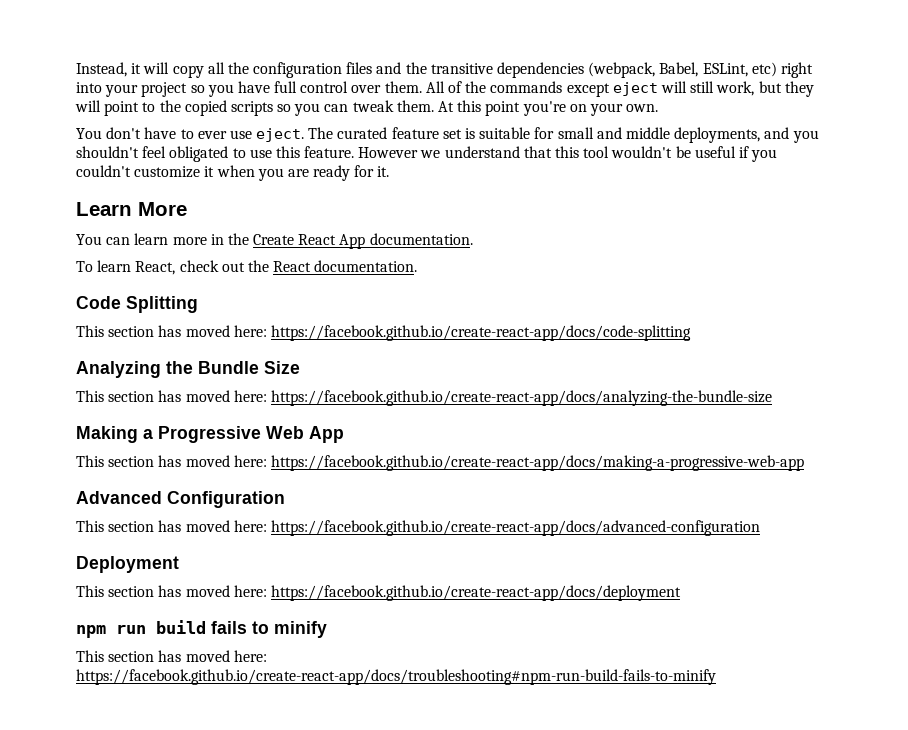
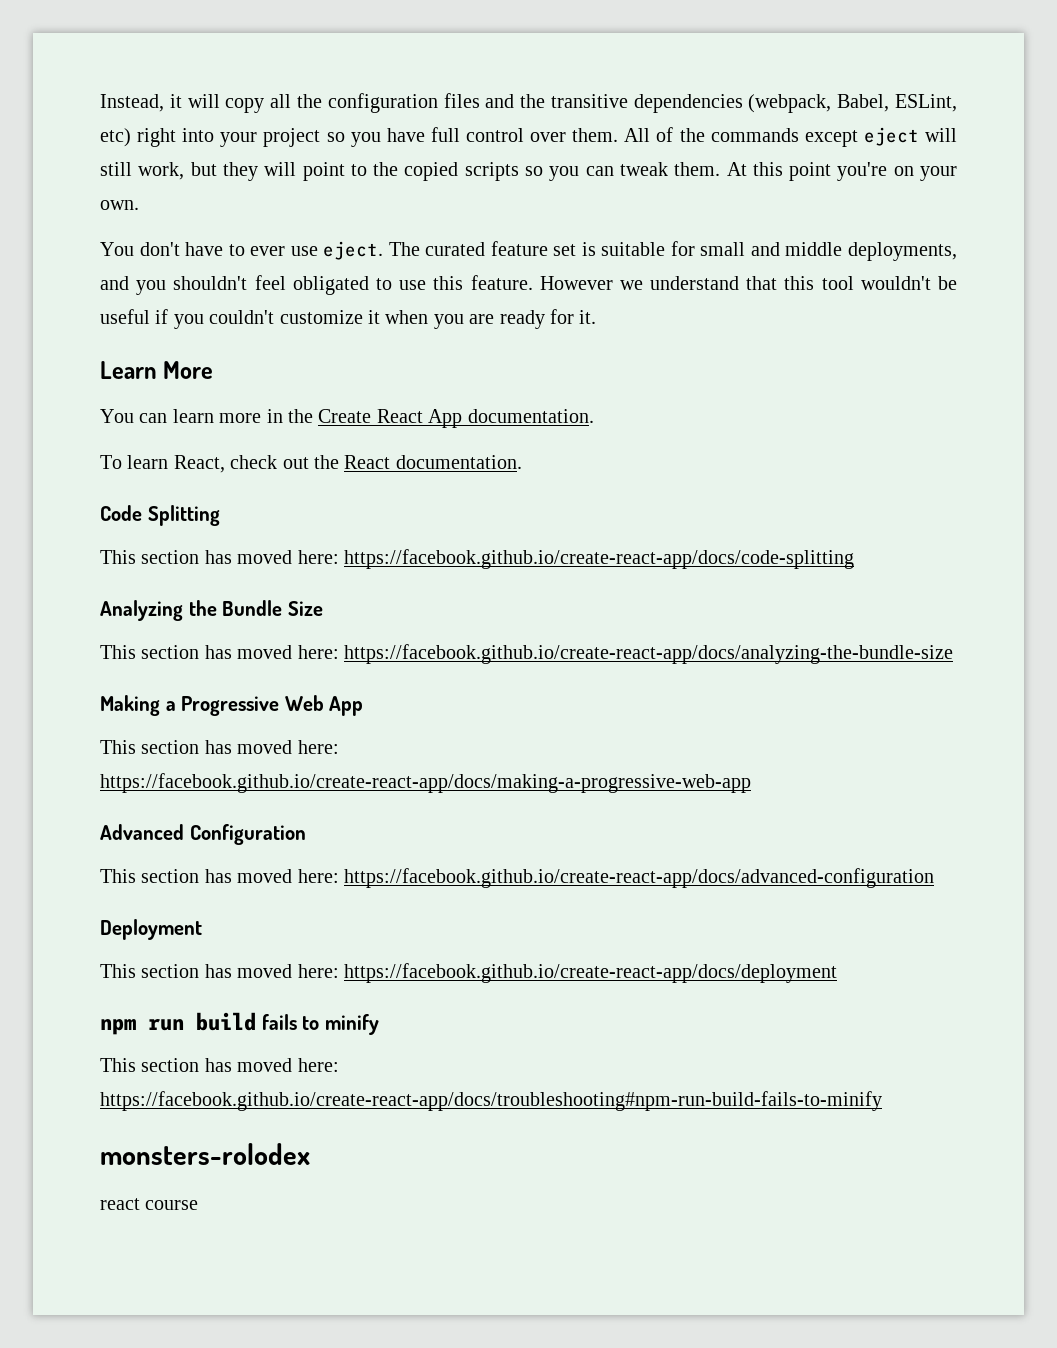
(716, 677) none -> [100,1143,310,1165] [100,1198,199,1210] // monsters-rolodex // react course

